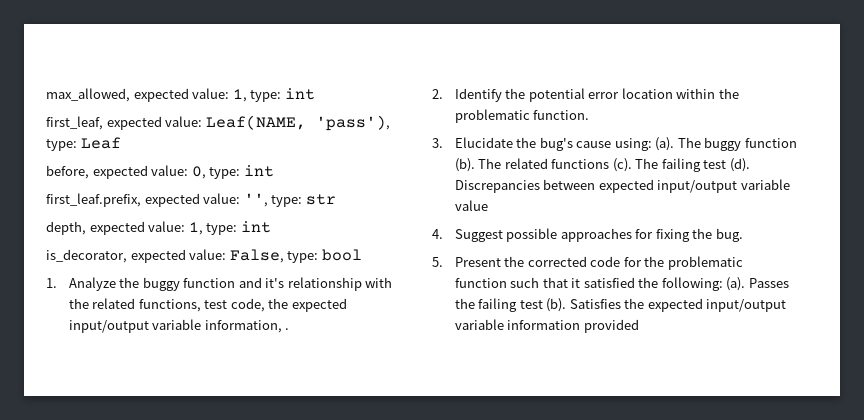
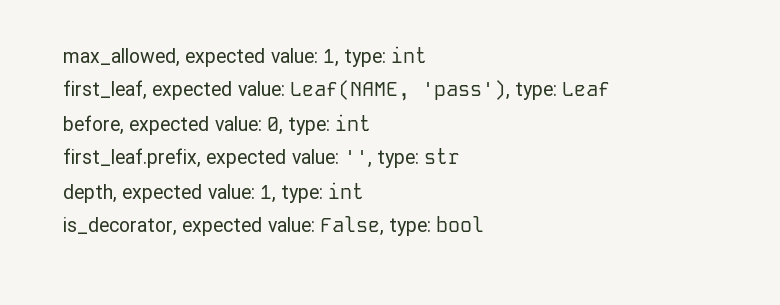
[46,277,393,291] [68,298,347,312] [68,319,290,333] [432,88,739,102] [454,109,590,123] [432,137,797,151] [454,158,750,172] [454,179,790,193] [454,200,488,211] [432,228,743,242] [432,256,743,270] [454,277,789,291] [454,298,787,312] [454,319,639,333] // 1. Analyze the buggy function and it's relationship with the related functions, test code, the expected input/output variable information, . // 2. Identify the potential error location within the problematic function. // 3. Elucidate the bug's cause using: (a). The buggy function (b). The related functions (c). The failing test (d). Discrepancies between expected input/output variable value // 4. Suggest possible approaches for fixing the bug. // 5. Present the corrected code for the problematic function such that it satisfied the following: (a). Passes the failing test (b). Satisfies the expected input/output variable information provided -> (485, 224) none

